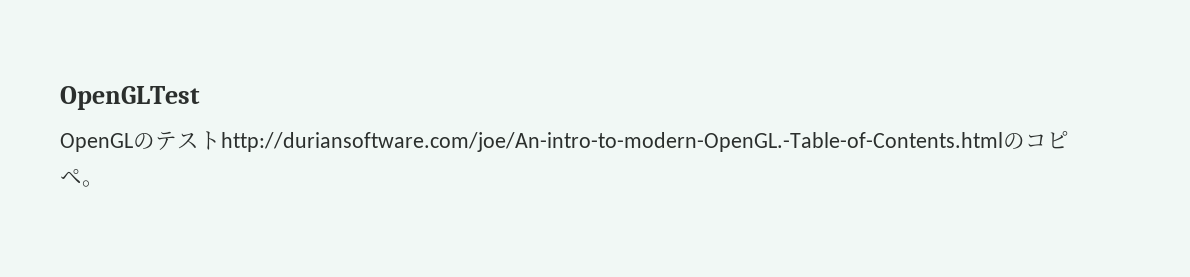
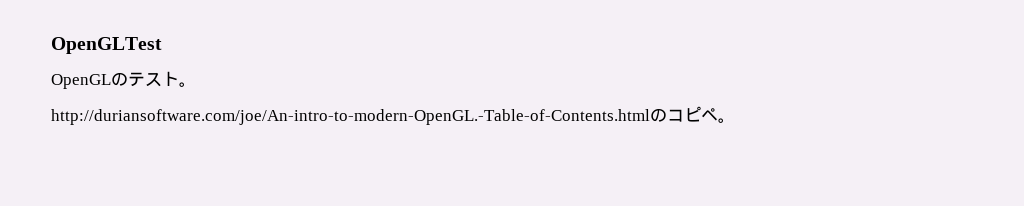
(221, 140) none -> [179,82,196,87] 。 //

